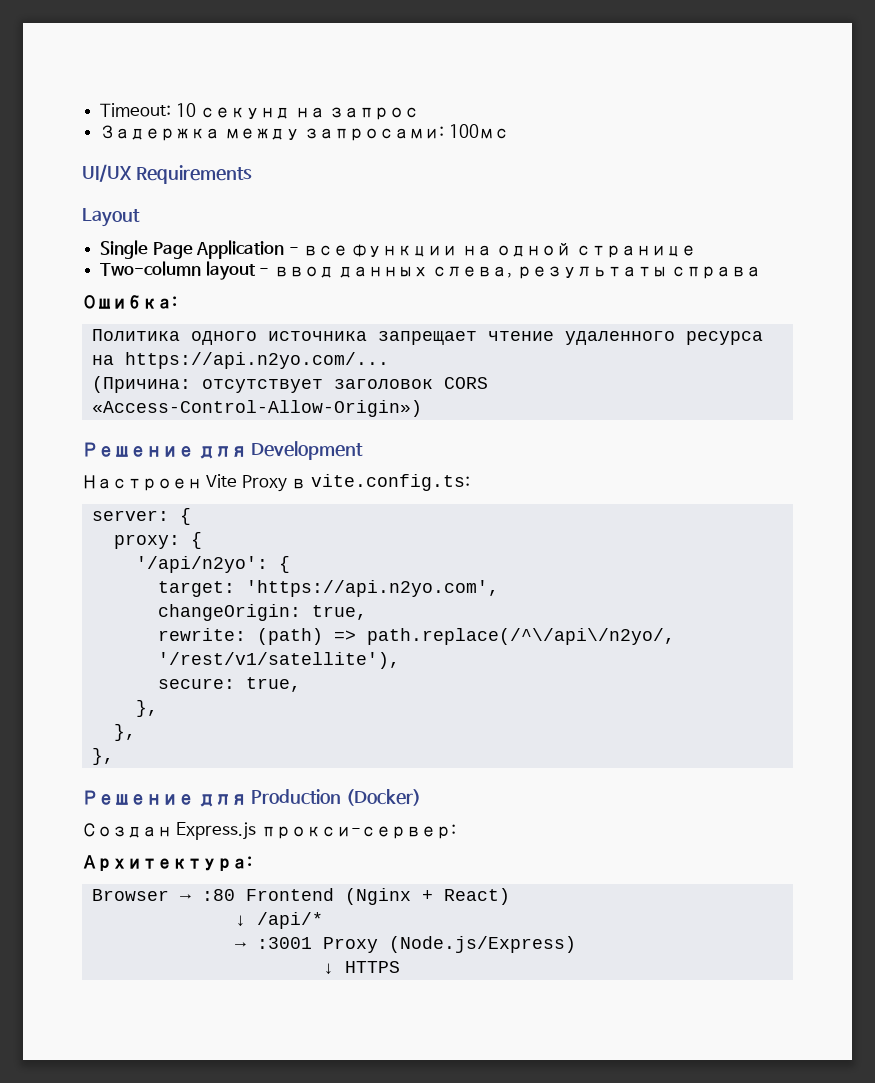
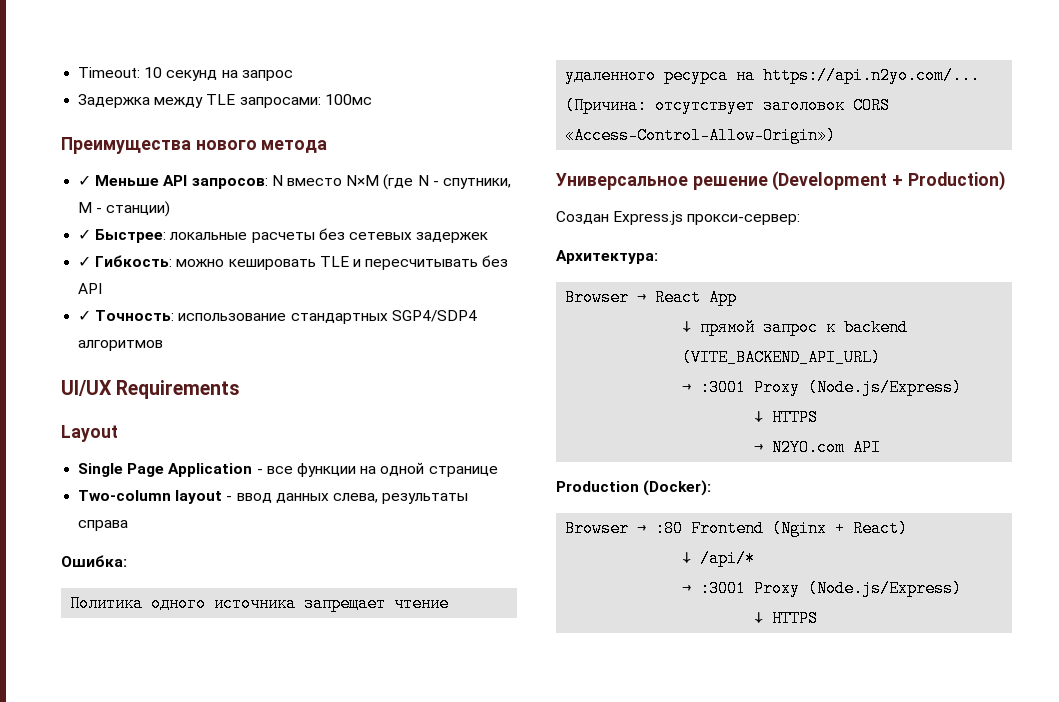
(300, 134) none -> [206,94,236,105] TLE
(509, 131) none -> [61,137,328,154] [78,174,511,190] [78,201,171,217] [78,228,489,243] [78,255,509,270] [78,283,103,294] [78,310,477,324] [78,340,164,351] // Преимущества нового метода // ✓ Меньше API запросов: N вместо N×M (где N - спутники, M - станции) // ✓ Быстрее: локальные расчеты без сетевых задержек // ✓ Гибкость: можно кешировать TLE и пересчитывать без API // ✓ Точность: использование стандартных SGP4/SDP4 алгоритмов
[82,441,364,460] [82,474,470,492] [91,508,191,525] [113,532,202,549] [135,556,290,573] [157,580,499,597] [157,604,367,621] [157,628,675,645] [157,652,400,669] [157,677,301,692] [135,700,158,717] [113,724,136,741] [91,748,114,765] [82,789,422,807] [82,822,456,840] [82,855,252,871] Решение для Development // Настроен Vite Proxy в vite.config.ts: // server: { // proxy: { // '/api/n2yo': { // target: 'https://api.n2yo.com', // changeOrigin: true, // rewrite: (path) => path.replace(/^\/api\/n2yo/, '/rest/v1/satellite'), // secure: true, // }, // }, // }, // Решение для Production (Docker) // Создан Express.js прокси-сервер: // Архитектура: -> [556,171,1005,191] [556,211,801,225] [556,250,658,264] [565,289,738,306] [682,319,909,336] [682,349,882,366] [682,379,963,396] [754,409,819,426] [754,439,882,456] [556,480,712,496] Универсальное решение (Development + Production) // Создан Express.js прокси-сервер: // Архитектура: // Browser → React App // ↓ прямой запрос к backend (VITE_BACKEND_API_URL) // → :3001 Proxy (Node.js/Express) // ↓ HTTPS // → N2YO.com API // Production (Docker):

